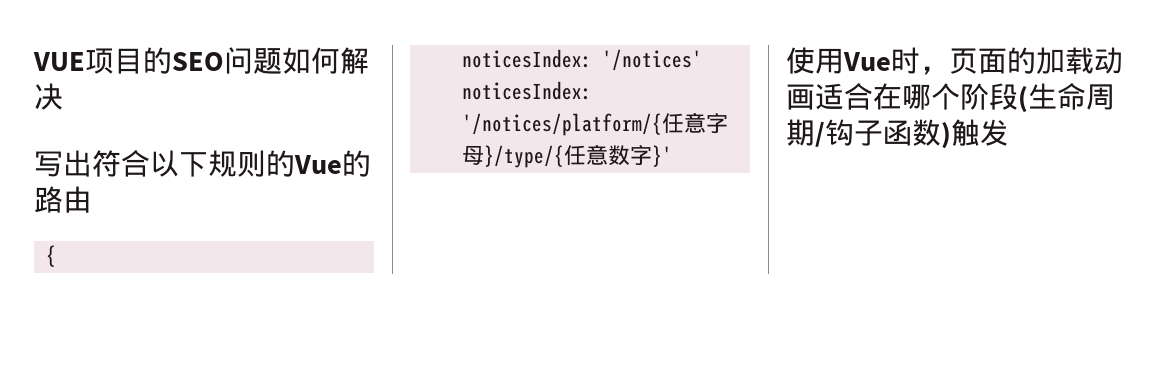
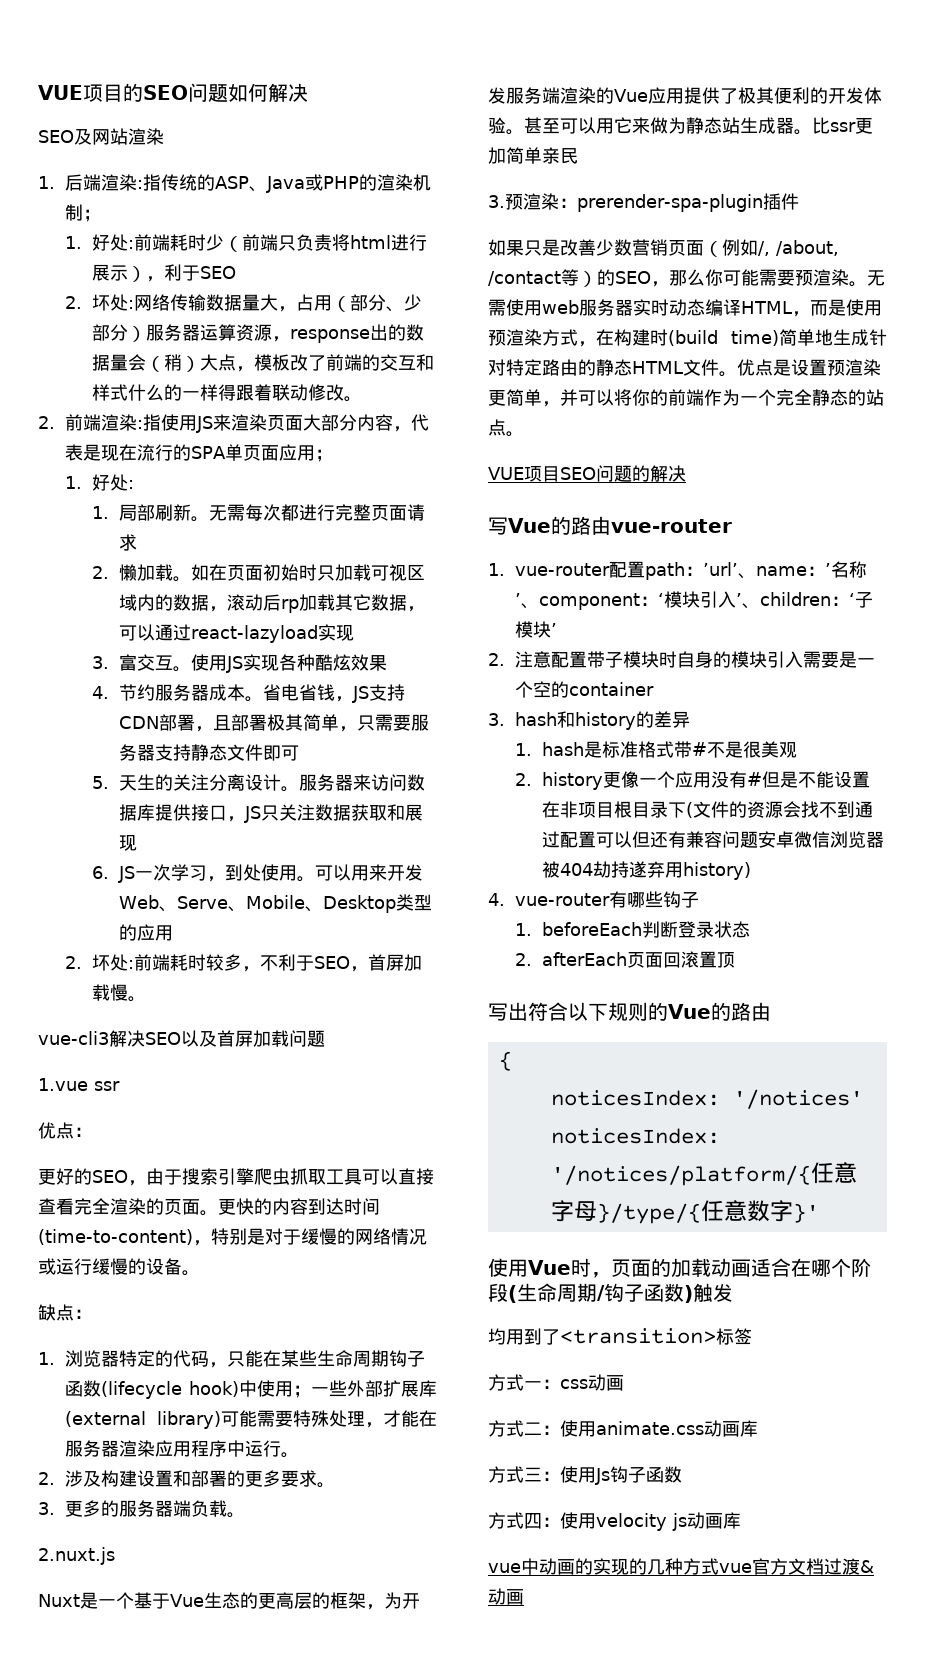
(63, 96) none -> [38,128,164,145] [38,174,431,193] [64,204,101,222] [64,234,427,252] [91,264,236,282] [64,294,422,312] [91,324,424,343] [91,354,434,372] [91,384,362,402] [38,414,429,433] [64,444,333,462] [64,474,134,491] [91,504,425,522] [118,534,137,551] [91,564,425,582] [118,594,425,613] [118,624,354,643] [91,654,387,673] [91,684,405,703] [118,714,429,732] [118,744,299,761] [91,774,425,792] [118,804,423,823] [118,835,137,851] [91,864,423,883] [118,894,432,913] [118,924,173,941] [64,954,422,972] [91,984,146,1002] [38,1030,325,1047] [38,1078,120,1091] [38,1122,92,1139] [38,1168,434,1186] [38,1198,380,1216] [38,1228,427,1246] [38,1258,200,1276] [38,1304,92,1321] [38,1350,425,1368] [64,1380,437,1399] [64,1410,437,1429] [64,1440,299,1458] [38,1470,335,1488] [38,1500,245,1518] [38,1547,115,1565] [38,1592,420,1610] [488,87,882,104] [488,117,873,135] [488,147,578,164] [488,193,799,212] [488,239,839,257] [488,269,885,287] [488,299,882,317] [488,329,887,347] [488,359,881,377] [488,389,884,407] [488,419,524,437] [488,465,686,482] [488,516,732,535] [488,561,867,580] [514,591,873,610] [514,621,557,638] [488,651,875,668] [514,681,654,698] [488,711,690,730] [514,741,797,758] [514,771,870,790] [541,801,873,818] [541,831,884,848] [541,861,751,880] [488,891,699,908] [514,921,750,938] [514,951,735,968] // SEO及网站渲染 // 1.后端渲染:指传统的ASP、Java或PHP的渲染机制； // 1.好处:前端耗时少（前端只负责将html进行展示），利于SEO // 2.坏处:网络传输数据量大，占用（部分、少部分）服务器运算资源，response出的数据量会（稍）大点，模板改了前端的交互和样式什么的一样得跟着联动修改。 // 2.前端渲染:指使用JS来渲染页面大部分内容，代表是现在流行的SPA单页面应用； // 1.好处: // 1.局部刷新。无需每次都进行完整页面请求 // 2.懒加载。如在页面初始时只加载可视区域内的数据，滚动后rp加载其它数据，可以通过react-lazyload实现 // 3.富交互。使用JS实现各种酷炫效果 // 4.节约服务器成本。省电省钱，JS支持CDN部署，且部署极其简单，只需要服务器支持静态文件即可 // 5.天生的关注分离设计。服务器来访问数据库提供接口，JS只关注数据获取和展现 // 6. JS一次学习，到处使用。可以用来开发Web、Serve、Mobile、Desktop类型的应用 // 2.坏处:前端耗时较多，不利于SEO，首屏加载慢。 // vue-cli3解决SEO以及首屏加载问题 // 1.vue ssr // 优点： // 更好的SEO，由于搜索引擎爬虫抓取工具可以直接查看完全渲染的页面。更快的内容到达时间(time-to-content)，特别是对于缓慢的网络情况或运行缓慢的设备。 // 缺点： // 1.浏览器特定的代码，只能在某些生命周期钩子函数(lifecycle hook)中使用；一些外部扩展库(external library)可能需要特殊处理，才能在服务器渲染应用程序中运行。 // 2.涉及构建设置和部署的更多要求。 // 3.更多的服务器端负载。 // 2.nuxt.js // Nuxt是一个基于Vue生态的更高层的框架，为开发服务端渲染的Vue应用提供了极其便利的开发体验。甚至可以用它来做为静态站生成器。比ssr更加简单亲民 // 3.预渲染：prerender-spa-plugin插件 // 如果只是改善少数营销页面（例如/, /about, /contact等）的SEO，那么你可能需要预渲染。无需使用web服务器实时动态编译HTML，而是使用预渲染方式，在构建时(build time)简单地生成针对特定路由的静态HTML文件。优点是设置预渲染更简单，并可以将你的前端作为一个完全静态的站点。 // VUE项目SEO问题的解决 // 写Vue的路由vue-router // 1. vue-router配置path：’url’、name：’名称’、component：‘模块引入’、children：‘子模块’ // 2.注意配置带子模块时自身的模块引入需要是一个空的container // 3. hash和history的差异 // 1. hash是标准格式带#不是很美观 // 2. history更像一个应用没有#但是不能设置在非项目根目录下(文件的资源会找不到通过配置可以但还有兼容问题安卓微信浏览器被404劫持遂弃用history) // 4. vue-router有哪些钩子 // 1. beforeEach判断登录状态 // 2. afterEach页面回滚置顶
(1009, 132) none -> [488,1328,752,1345] [488,1374,624,1391] [488,1420,758,1437] [488,1466,682,1485] [488,1512,741,1531] [488,1558,874,1575] [488,1588,524,1605] // 均用到了<transition>标签 // 方式一：css动画 // 方式二：使用animate.css动画库 // 方式三：使用Js钩子函数 // 方式四：使用velocity js动画库 // vue中动画的实现的几种方式vue官方文档过渡&动画

